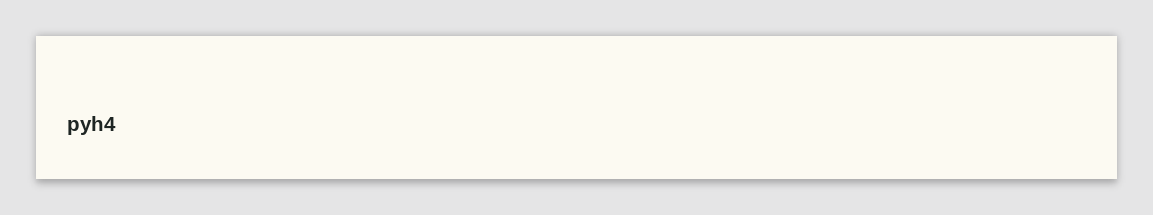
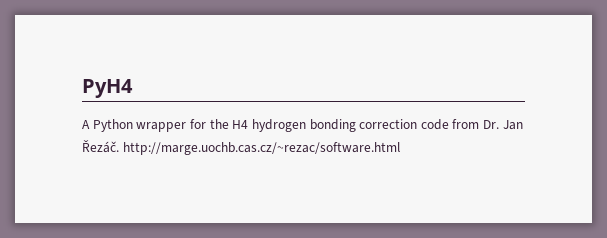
[67,116,116,135] pyh4 -> [82,79,133,98] [82,119,523,132] [82,140,400,155] PyH4 // A Python wrapper for the H4 hydrogen bonding correction code from Dr. Jan Řezáč. http://marge.uochb.cas.cz/~rezac/software.html

